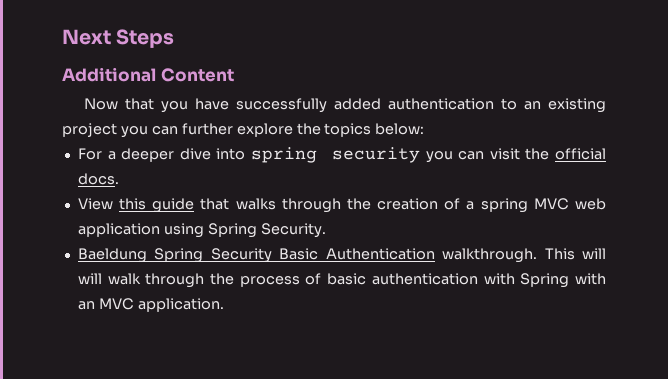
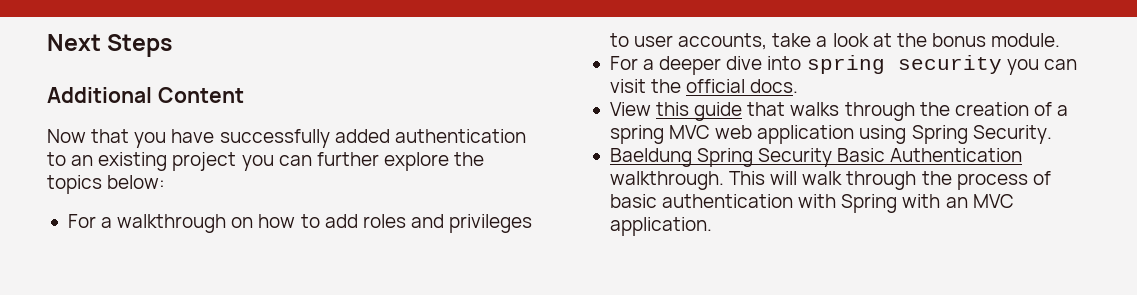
(425, 129) none -> [67,214,533,233] [609,33,1061,50] // For a walkthrough on how to add roles and privileges to user accounts, take a look at the bonus module.
[77,273,102,284] will -> (798, 178) none

